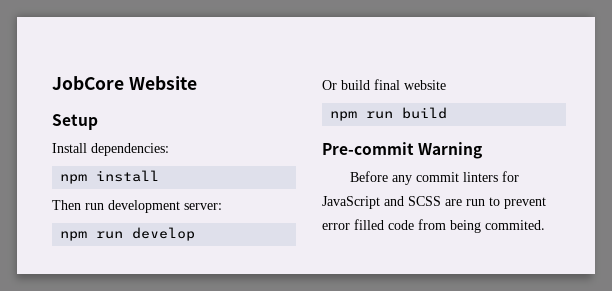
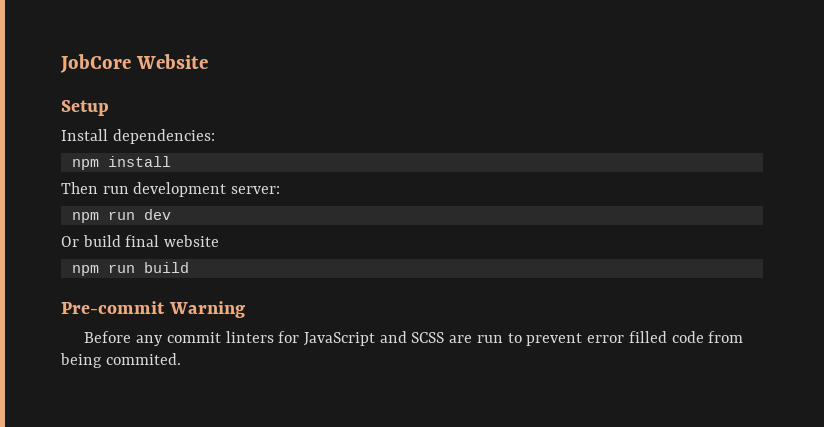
[132,227,196,241] develop -> [143,209,171,220] dev

